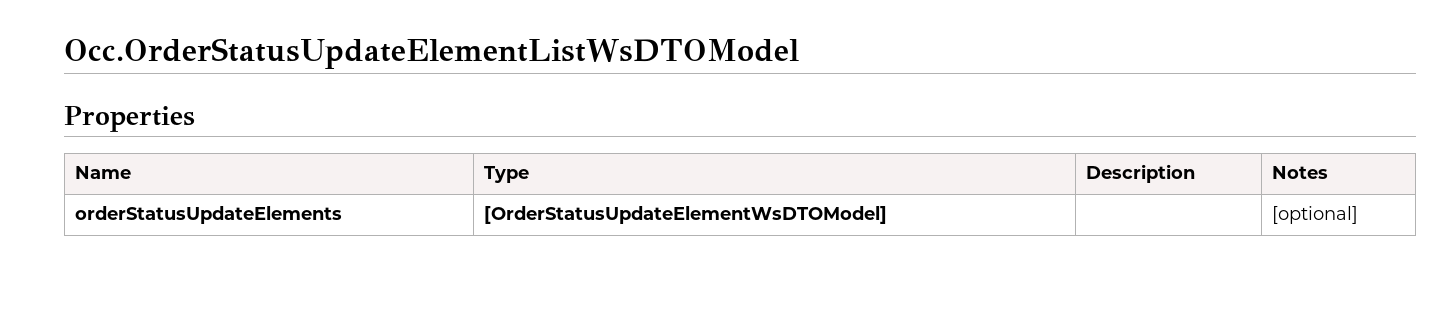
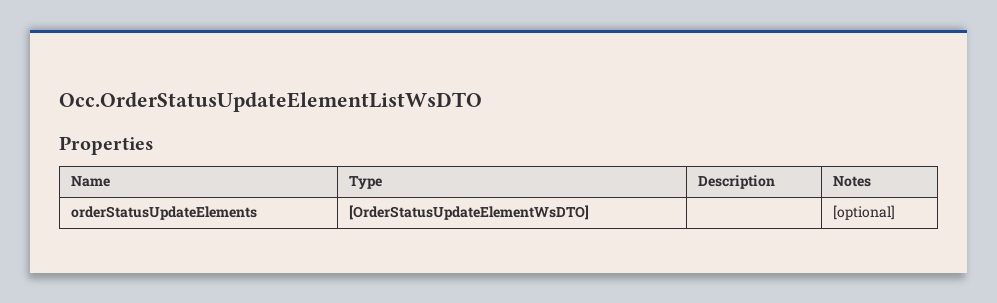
[64,38,799,69] Occ.OrderStatusUpdateElementListWsDTOModel -> [59,92,482,112] Occ.OrderStatusUpdateElementListWsDTO
[483,206,887,224] [OrderStatusUpdateElementWsDTOModel] -> [349,205,590,220] [OrderStatusUpdateElementWsDTO]

